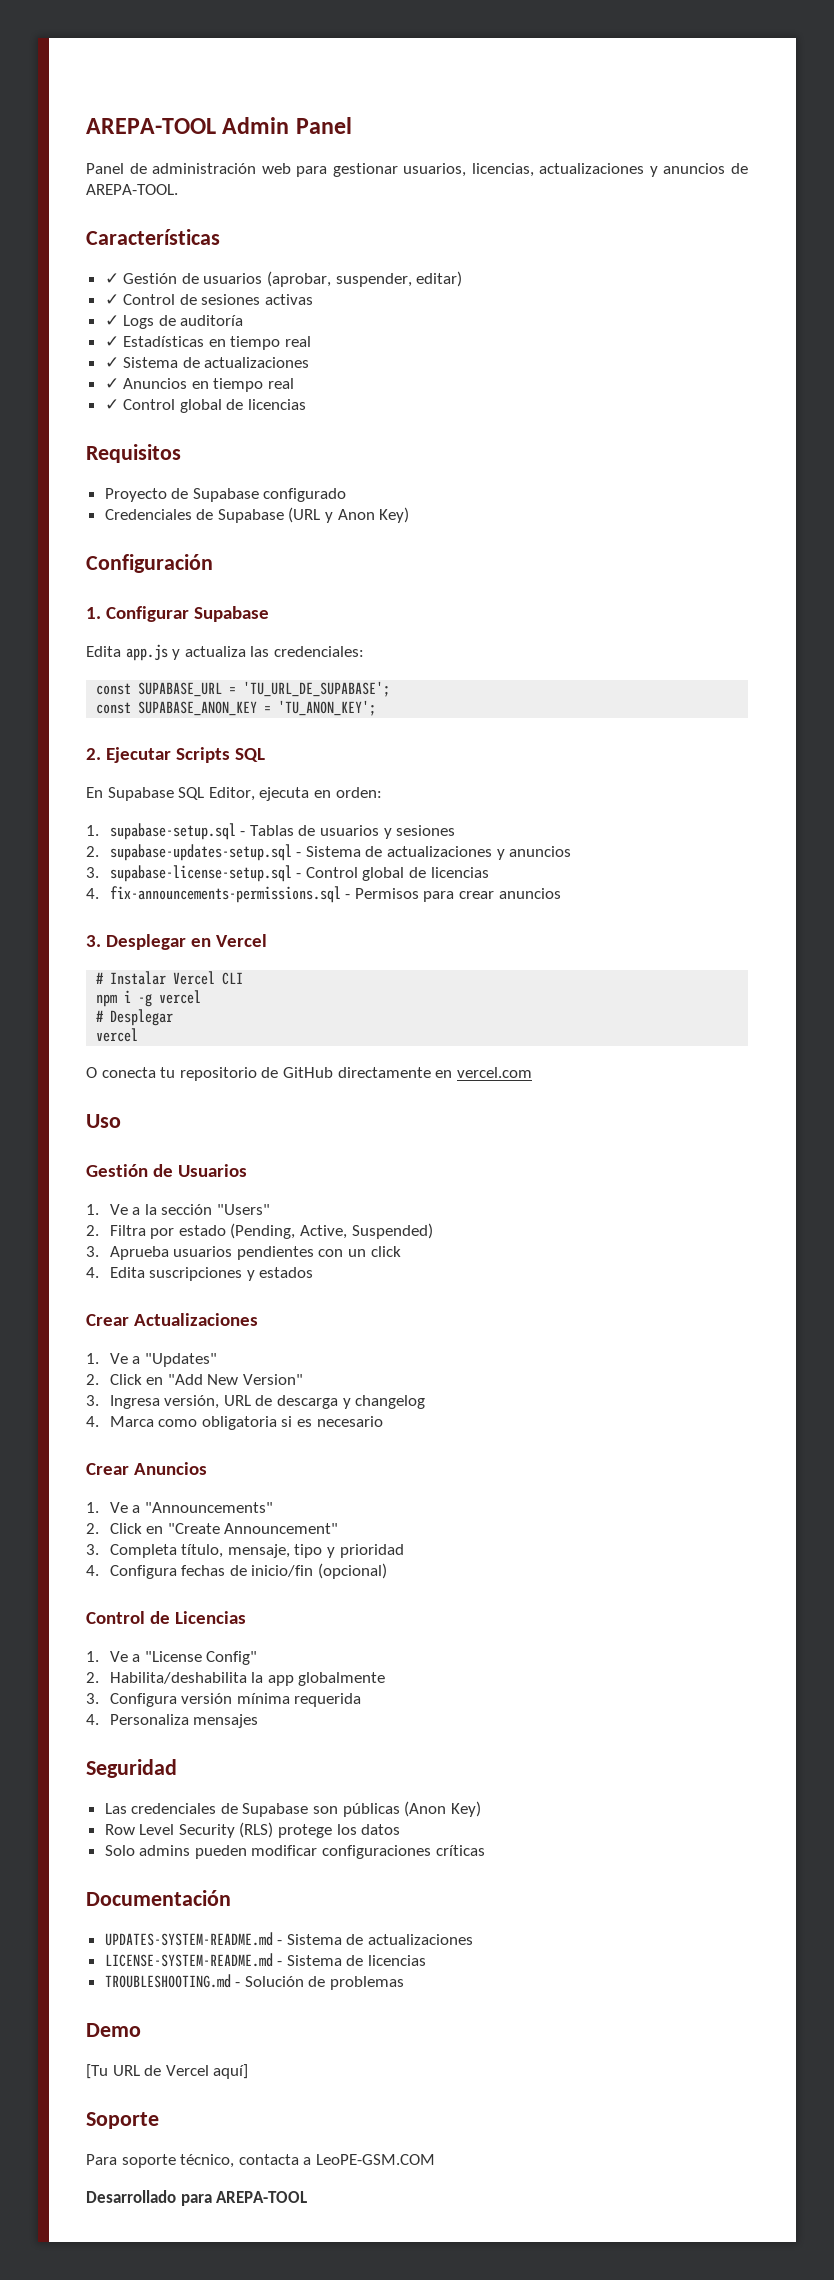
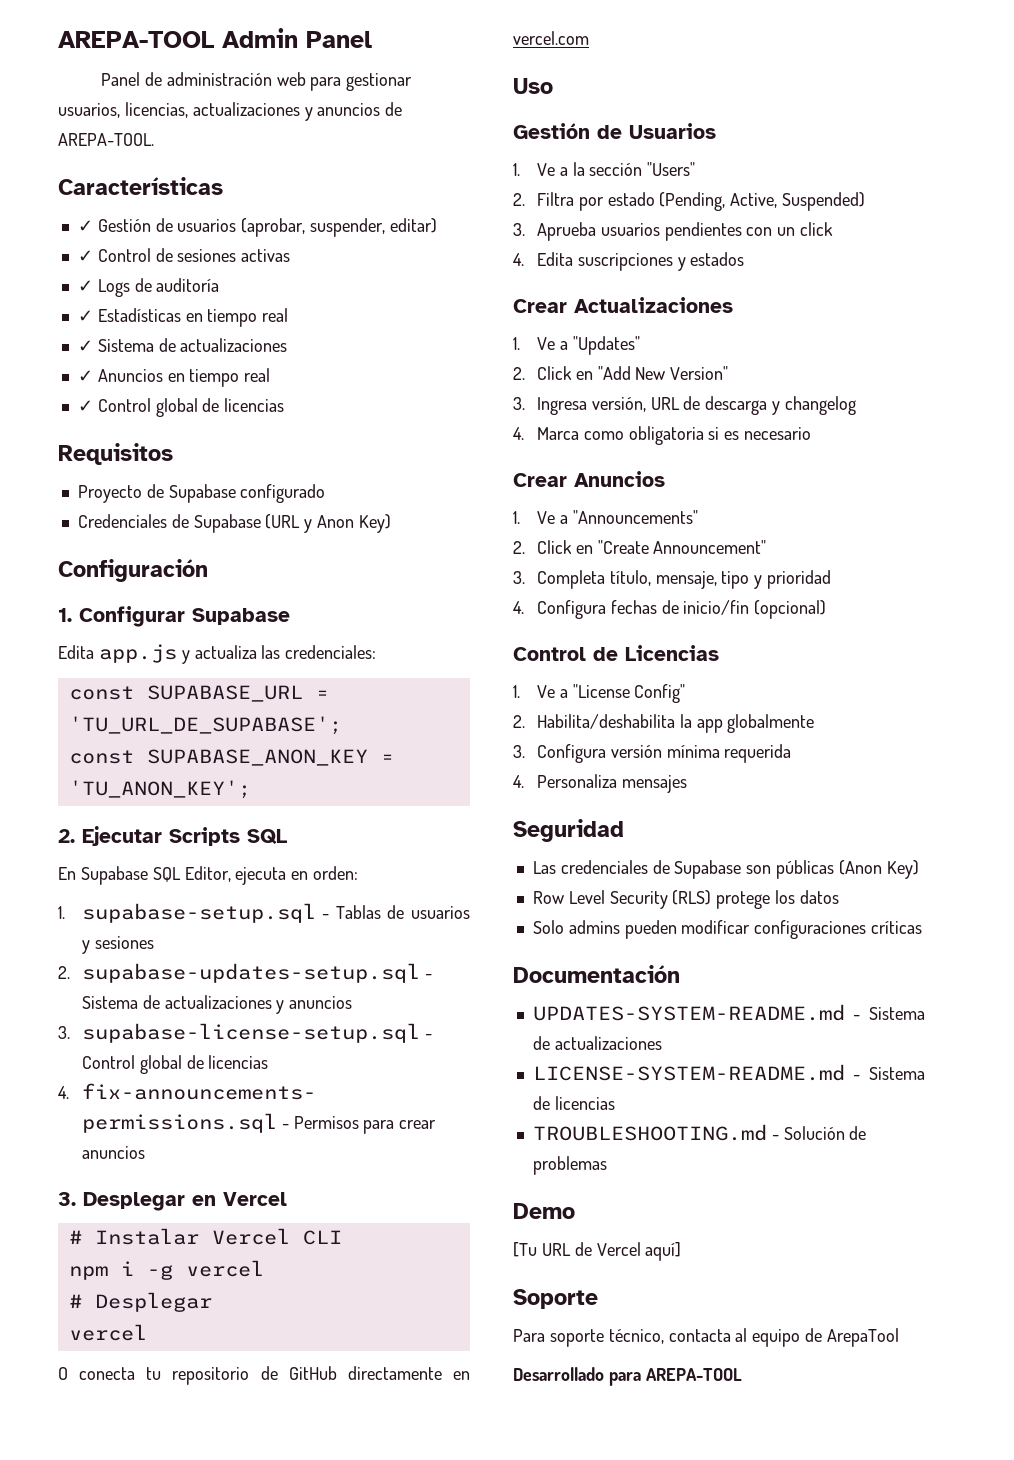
[303,2154,435,2165] a LeoPE-GSM.COM -> [735,1328,900,1347] al equipo de ArepaTool

